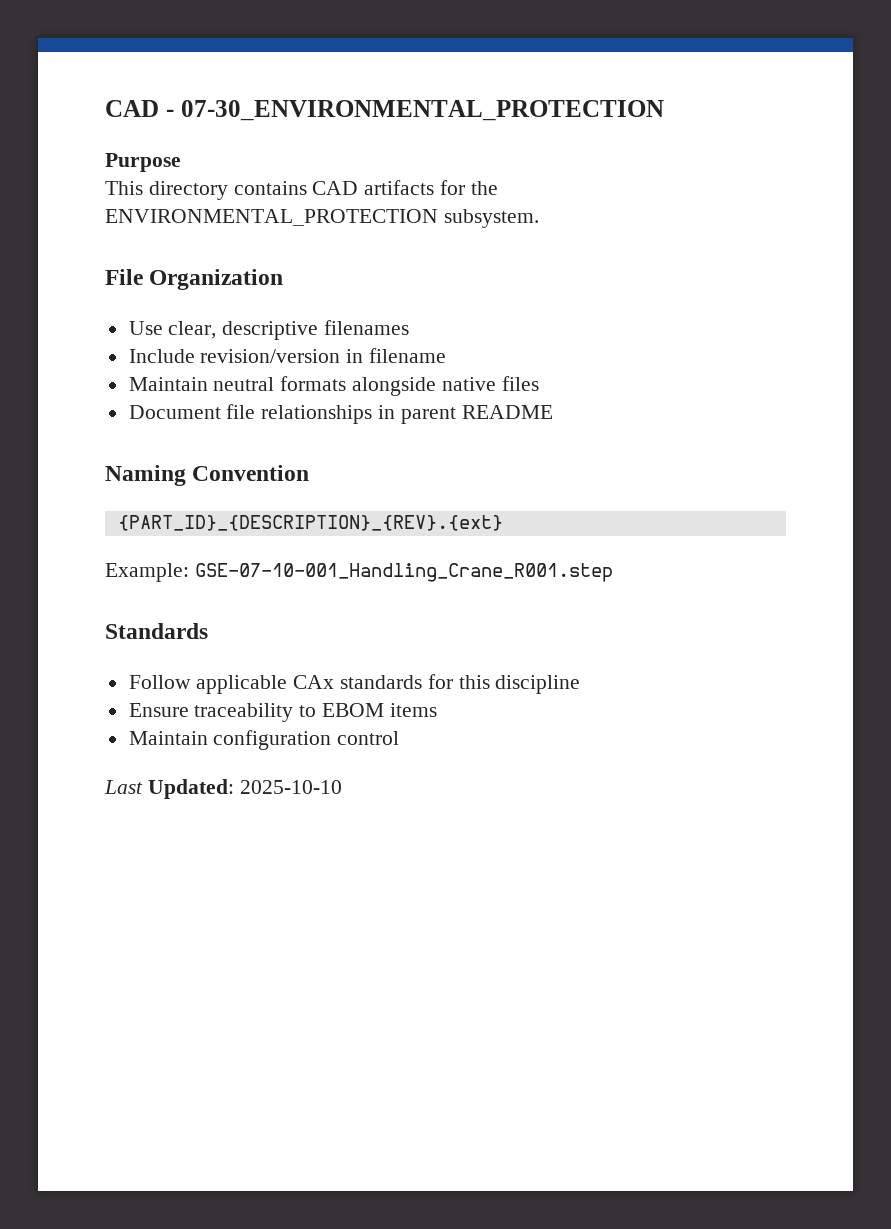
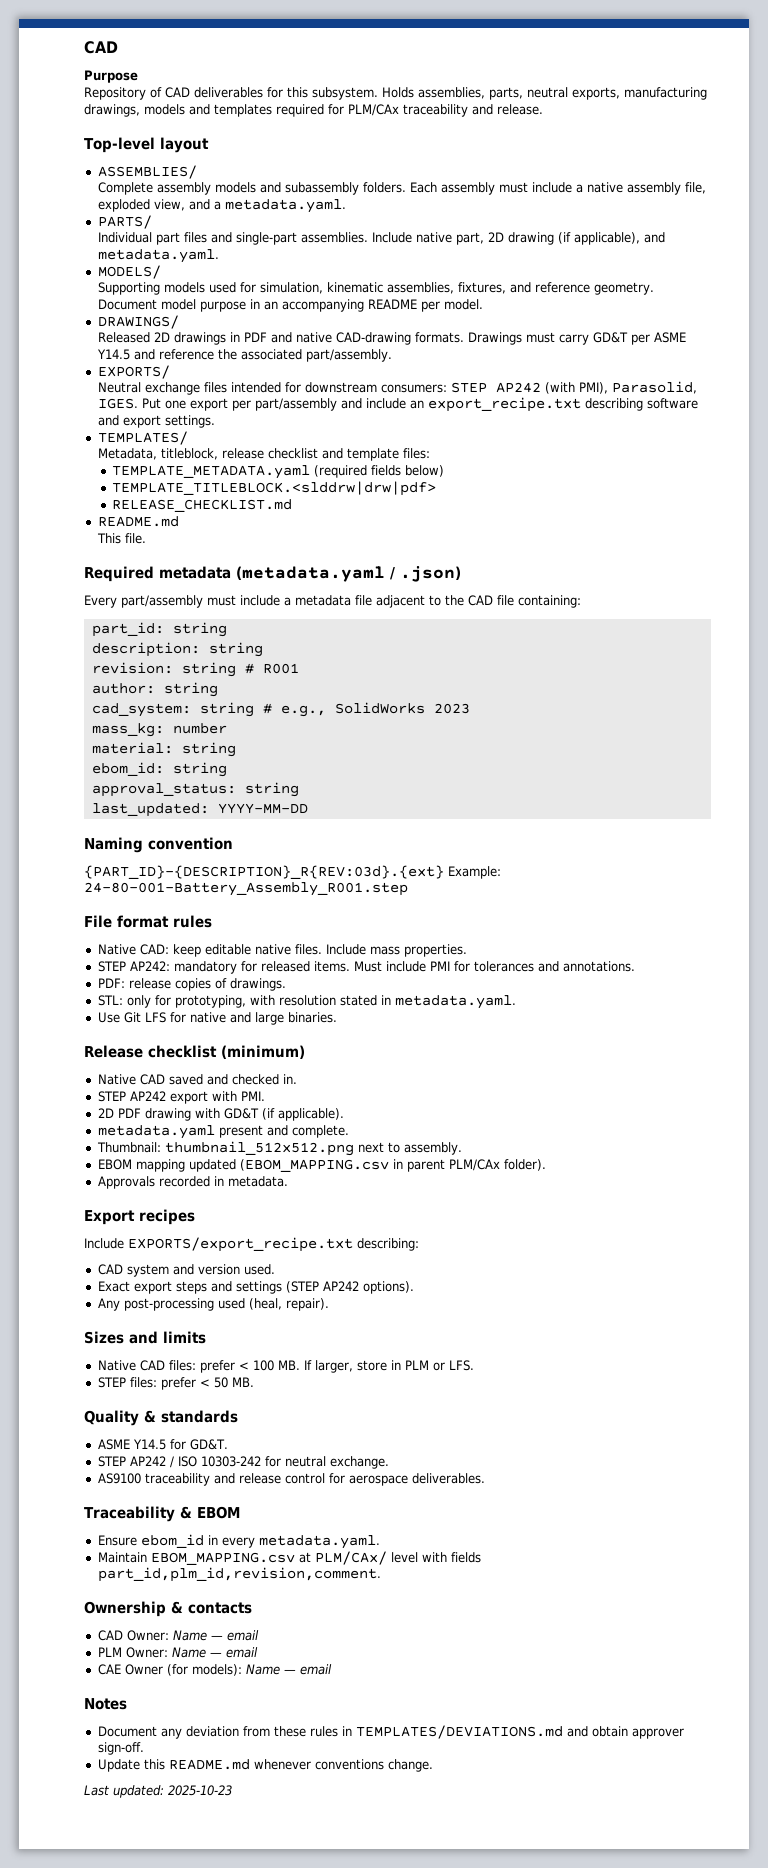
[105,100,664,121] CAD - 07-30_ENVIRONMENTAL_PROTECTION -> [84,41,118,54] CAD
[105,180,498,200] [105,209,539,228] [105,269,284,290] [128,320,410,340] [128,348,447,363] [128,376,539,396] [128,404,553,424] [105,465,310,486] [117,515,503,531] [105,563,613,582] [105,623,208,639] [128,674,581,694] [128,703,437,722] [128,730,400,750] This directory contains CAD artifacts for the ENVIRONMENTAL_PROTECTION subsystem. // File Organization // Use clear, descriptive filenames // Include revision/version in filename // Maintain neutral formats alongside native files // Document file relationships in parent README // Naming Convention // {PART_ID}_{DESCRIPTION}_{REV}.{ext} // Example: GSE-07-10-001_Handling_Crane_R001.step // Standards // Follow applicable CAx standards for this discipline // Ensure traceability to EBOM items // Maintain configuration control -> [84,87,707,100] [84,104,543,117] [84,137,209,153] [97,165,197,179] [98,182,707,195] [98,199,347,213] [97,215,152,229] [98,232,666,245] [98,249,220,263] [97,265,161,279] [98,282,655,295] [98,299,484,312] [97,315,179,329] [98,332,687,345] [97,349,393,362] [97,365,170,379] [98,381,698,395] [98,397,699,412] [98,415,216,428] [97,431,188,445] [98,448,431,461] [112,465,445,479] [112,481,437,496] [112,499,293,512] [97,516,179,527] [97,533,147,544] [84,566,461,582] [84,595,581,608] [91,622,227,637] [91,642,263,657] [91,662,299,677] [91,682,218,697] [91,702,470,717] [91,723,227,737] [91,742,236,757] [91,762,227,777] [91,782,299,797] [91,803,308,817] [84,837,233,853] [84,865,501,879] [84,882,408,896] [84,915,212,928] [97,944,467,957] [97,961,635,974] [97,978,286,991] [97,995,516,1009] [97,1012,337,1025] [84,1045,305,1059] [97,1074,297,1085] [97,1091,265,1104] [97,1108,344,1121] [97,1125,349,1139] [96,1141,462,1156] [97,1159,546,1172] [97,1176,288,1189] [84,1209,195,1225] [84,1237,419,1252] [97,1264,275,1277] [97,1281,414,1294] [97,1298,329,1311] [84,1331,206,1344] [97,1360,474,1373] [97,1377,254,1390] [84,1410,238,1426] [97,1439,228,1450] [97,1456,389,1469] [97,1473,485,1486] [84,1506,240,1522] [97,1534,380,1549] [97,1551,481,1565] [97,1567,381,1582] [84,1601,252,1617] [97,1630,259,1641] [97,1647,258,1658] [97,1664,332,1676] [84,1698,127,1710] [97,1725,684,1739] [97,1742,144,1755] [97,1759,433,1772] Repository of CAD deliverables for this subsystem. Holds assemblies, parts, neutral exports, manufacturing drawings, models and templates required for PLM/CAx traceability and release. // Top-level layout // ASSEMBLIES/ // Complete assembly models and subassembly folders. Each assembly must include a native assembly file, exploded view, and a metadata.yaml. // PARTS/ // Individual part files and single-part assemblies. Include native part, 2D drawing (if applicable), and metadata.yaml. // MODELS/ // Supporting models used for simulation, kinematic assemblies, fixtures, and reference geometry. Document model purpose in an accompanying README per model. // DRAWINGS/ // Released 2D drawings in PDF and native CAD-drawing formats. Drawings must carry GD&T per ASME Y14.5 and reference the associated part/assembly. // EXPORTS/ // Neutral exchange files intended for downstream consumers: STEP AP242 (with PMI), Parasolid, IGES. Put one export per part/assembly and include an export_recipe.txt describing software and export settings. // TEMPLATES/ // Metadata, titleblock, release checklist and template files: // TEMPLATE_METADATA.yaml (required fields below) // TEMPLATE_TITLEBLOCK.<slddrw|drw|pdf> // RELEASE_CHECKLIST.md // README.md // This file. // Required metadata (metadata.yaml / .json) // Every part/assembly must include a metadata file adjacent to the CAD file containing: // part_id: string // description: string // revision: string # R001 // author: string // cad_system: string # e.g., SolidWorks 2023 // mass_kg: number // material: string // ebom_id: string // approval_status: string // last_updated: YYYY-MM-DD // Naming convention // {PART_ID}-{DESCRIPTION}_R{REV:03d}.{ext} Example: 24-80-001-Battery_Assembly_R001.step // File format rules // Native CAD: keep editable native files. Include mass properties. // STEP AP242: mandatory for released items. Must include PMI for tolerances and annotations. // PDF: release copies of drawings. // STL: only for prototyping, with resolution stated in metadata.yaml. // Use Git LFS for native and large binaries. // Release checklist (minimum) // Native CAD saved and checked in. // STEP AP242 export with PMI. // 2D PDF drawing with GD&T (if applicable). // metadata.yaml present and complete. // Thumbnail: thumbnail_512x512.png next to assembly. // EBOM mapping updated (EBOM_MAPPING.csv in parent PLM/CAx folder). // Approvals recorded in metadata. // Export recipes // Include EXPORTS/export_recipe.txt describing: // CAD system and version used. // Exact export steps and settings (STEP AP242 options). // Any post-processing used (heal, repair). // Sizes and limits // Native CAD files: prefer < 100 MB. If larger, store in PLM or LFS. // STEP files: prefer < 50 MB. // Quality & standards // ASME Y14.5 for GD&T. // STEP AP242 / ISO 10303-242 for neutral exchange. // AS9100 traceability and release control for aerospace deliverables. // Traceability & EBOM // Ensure ebom_id in every metadata.yaml. // Maintain EBOM_MAPPING.csv at PLM/CAx/ level with fields part_id,plm_id,revision,comment. // Ownership & contacts // CAD Owner: Name — email // PLM Owner: Name — email // CAE Owner (for models): Name — email // Notes // Document any deviation from these rules in TEMPLATES/DEVIATIONS.md and obtain approver sign-off. // Update this README.md whenever conventions change.
[147,779,342,799] Updated: 2025-10-10 -> [113,1785,232,1798] updated: 2025-10-23

